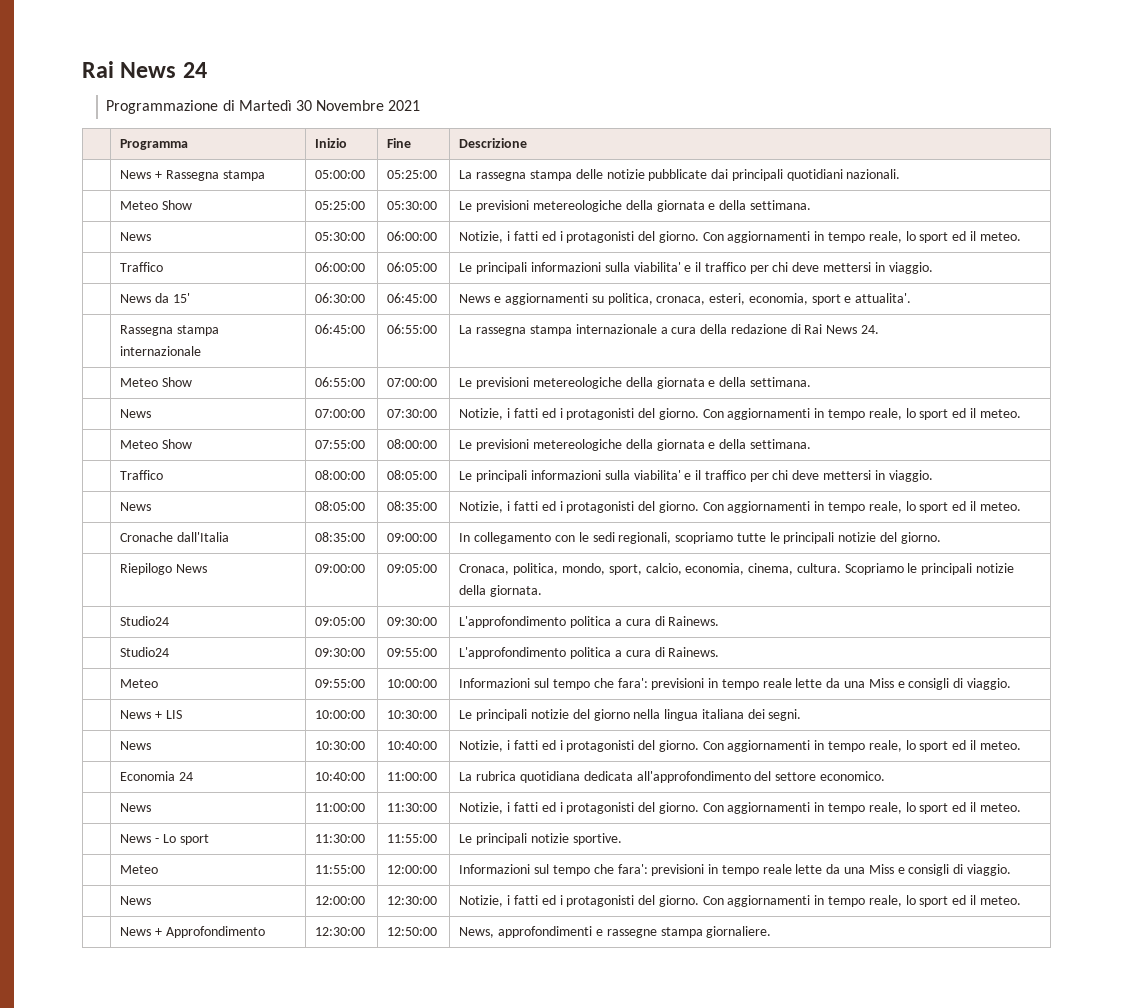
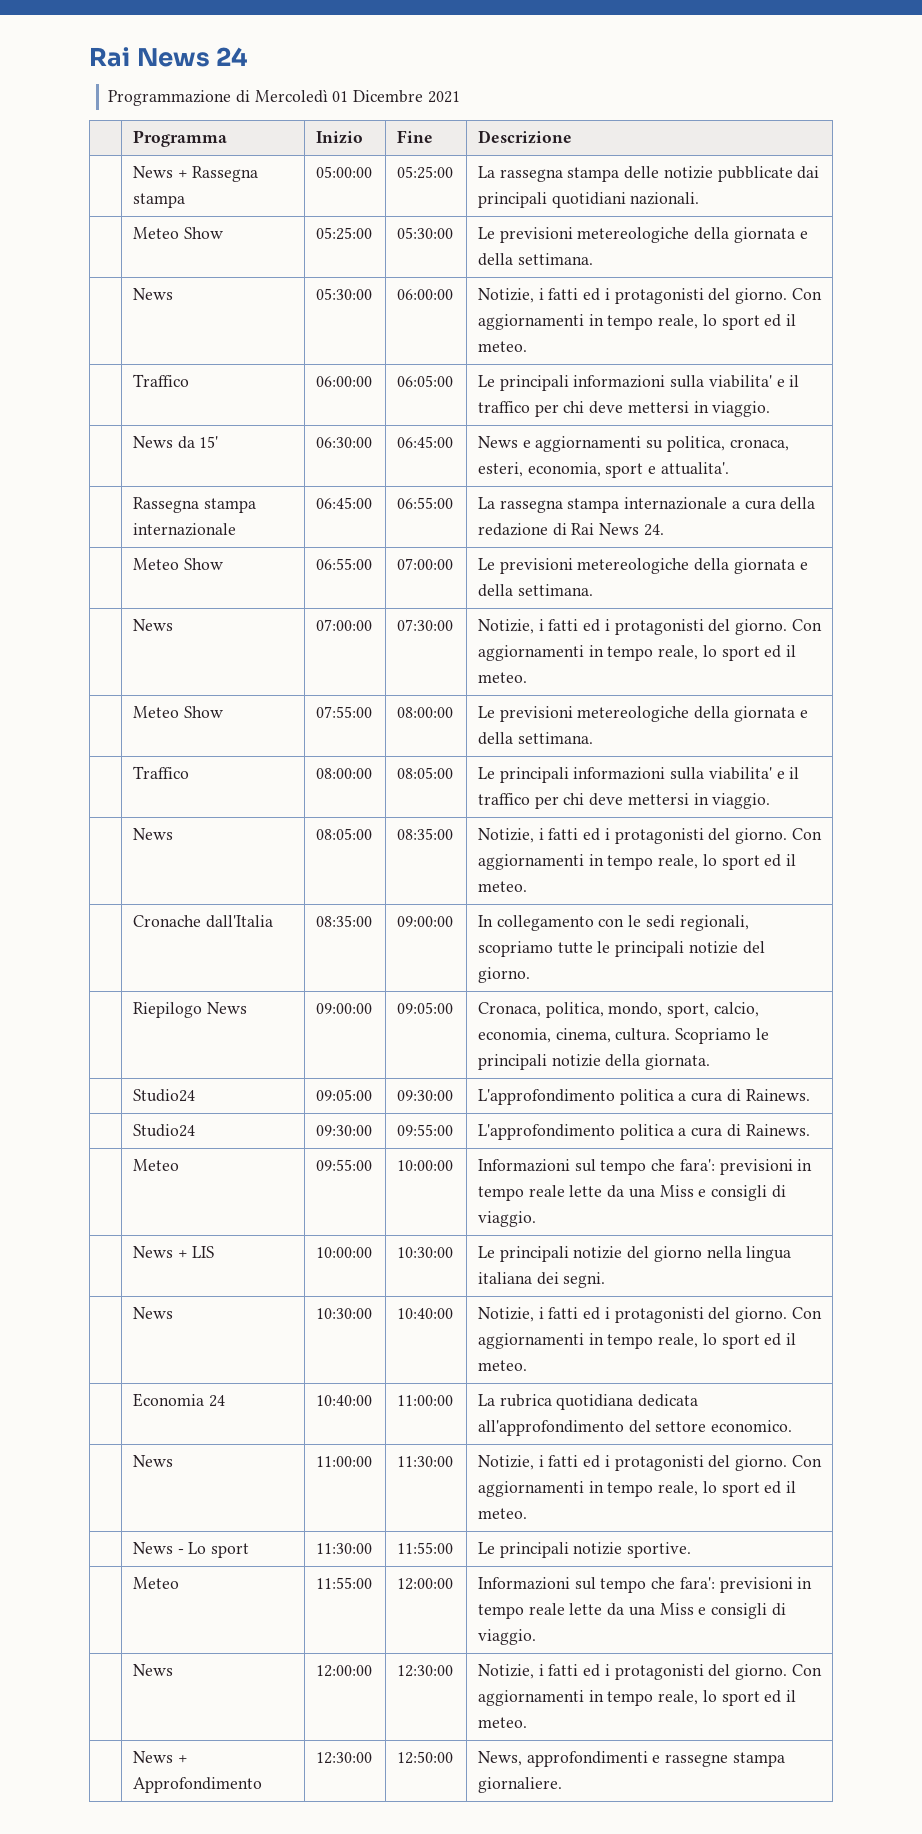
[238,100,385,111] Martedì 30 Novembre -> [254,89,424,103] Mercoledì 01 Dicembre

